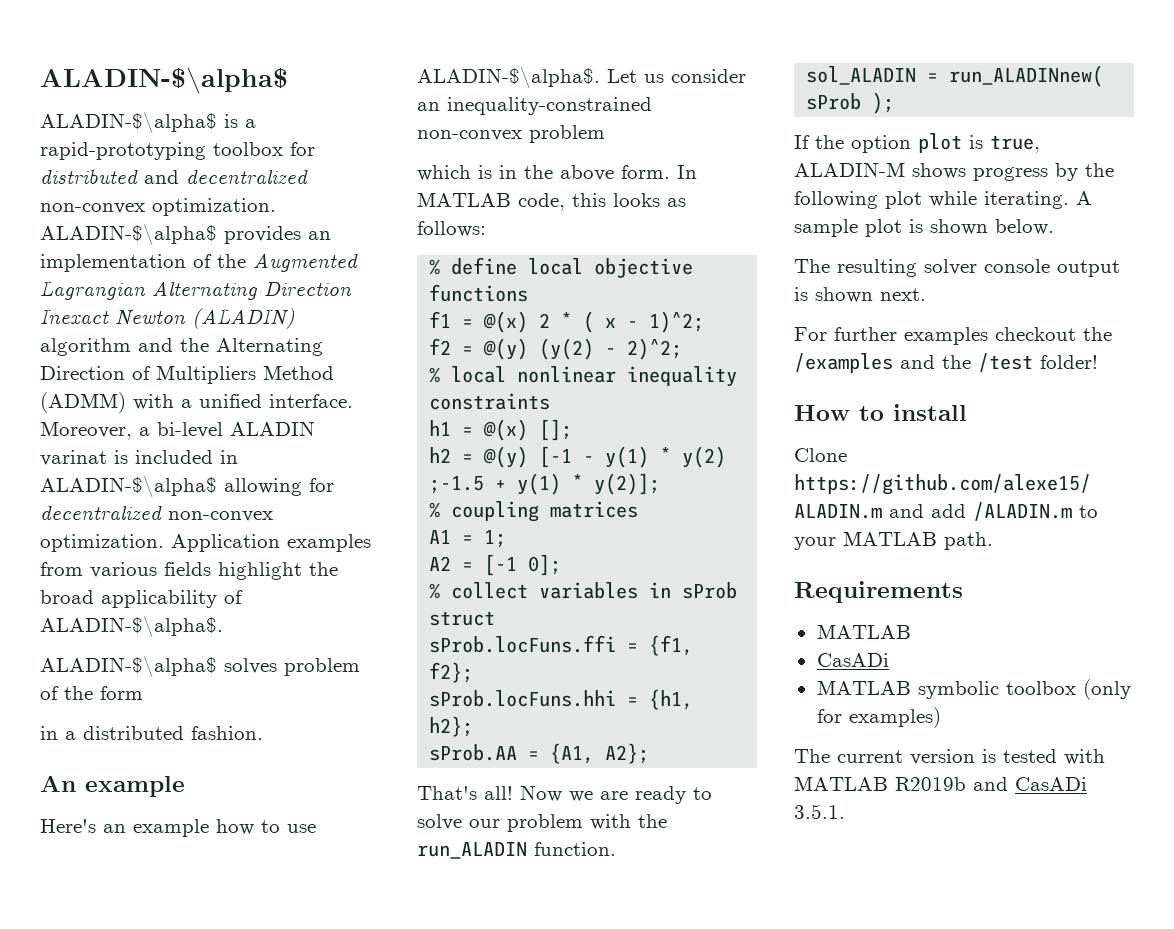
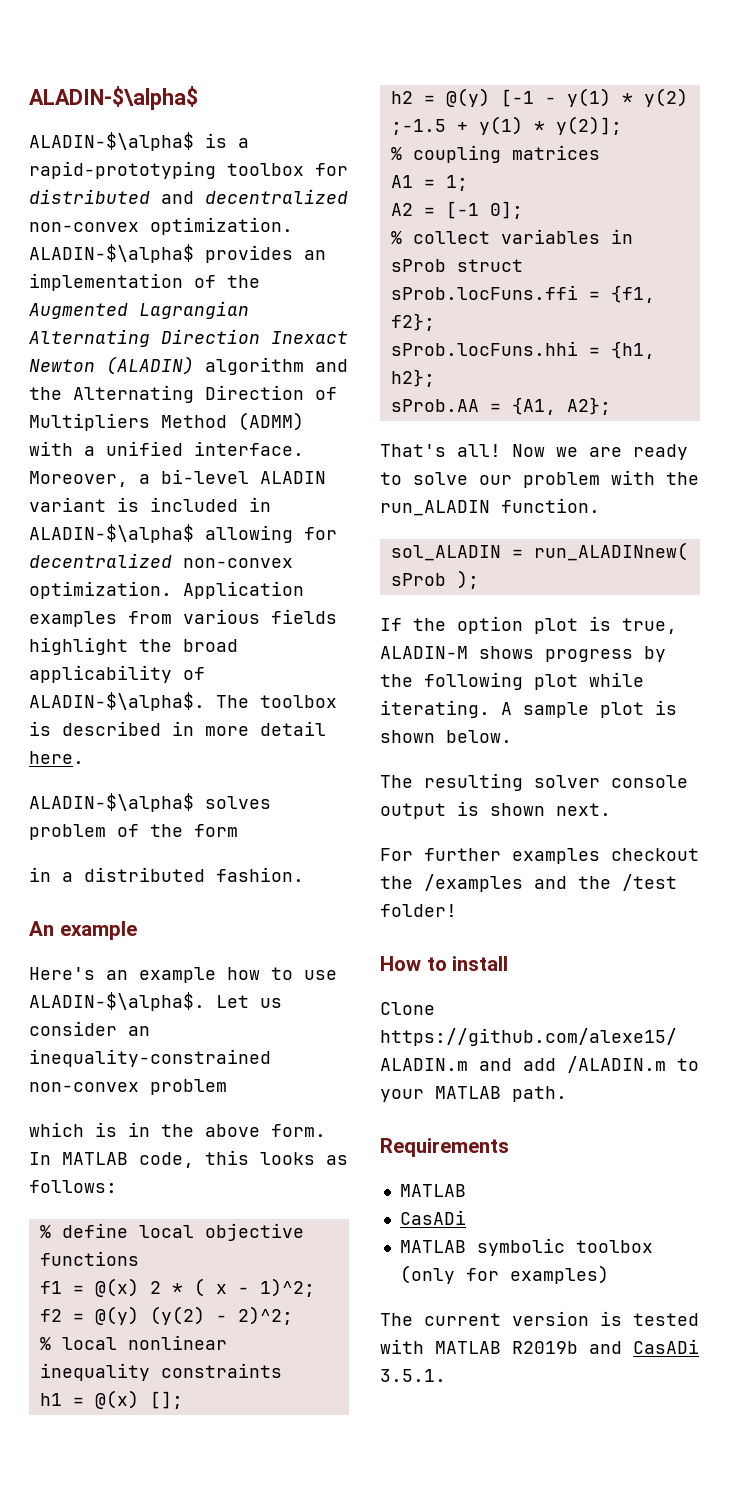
[40,450,107,466] varinat -> [29,497,106,512] variant
(223, 627) none -> [216,695,337,708] [29,721,326,736] [29,751,84,764] The toolbox is described in more detail here.

